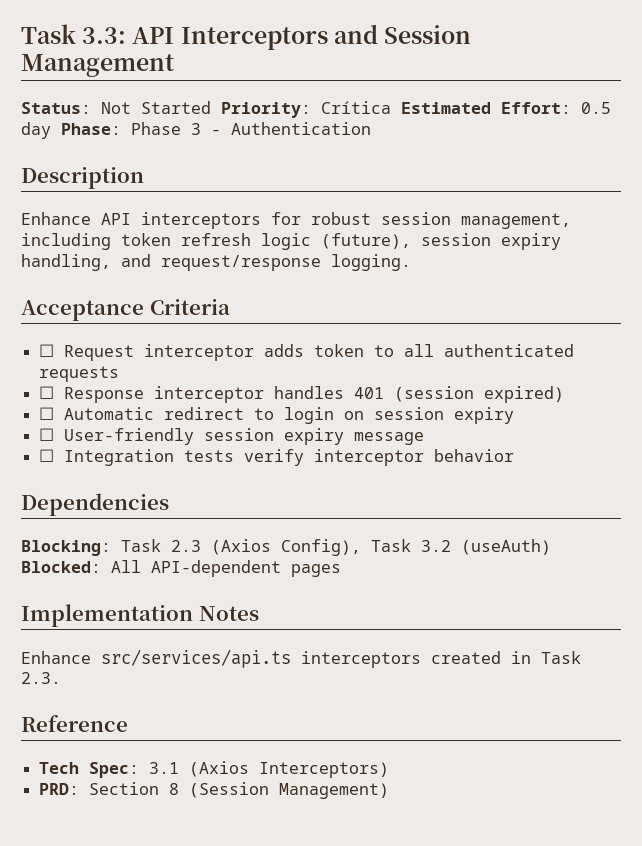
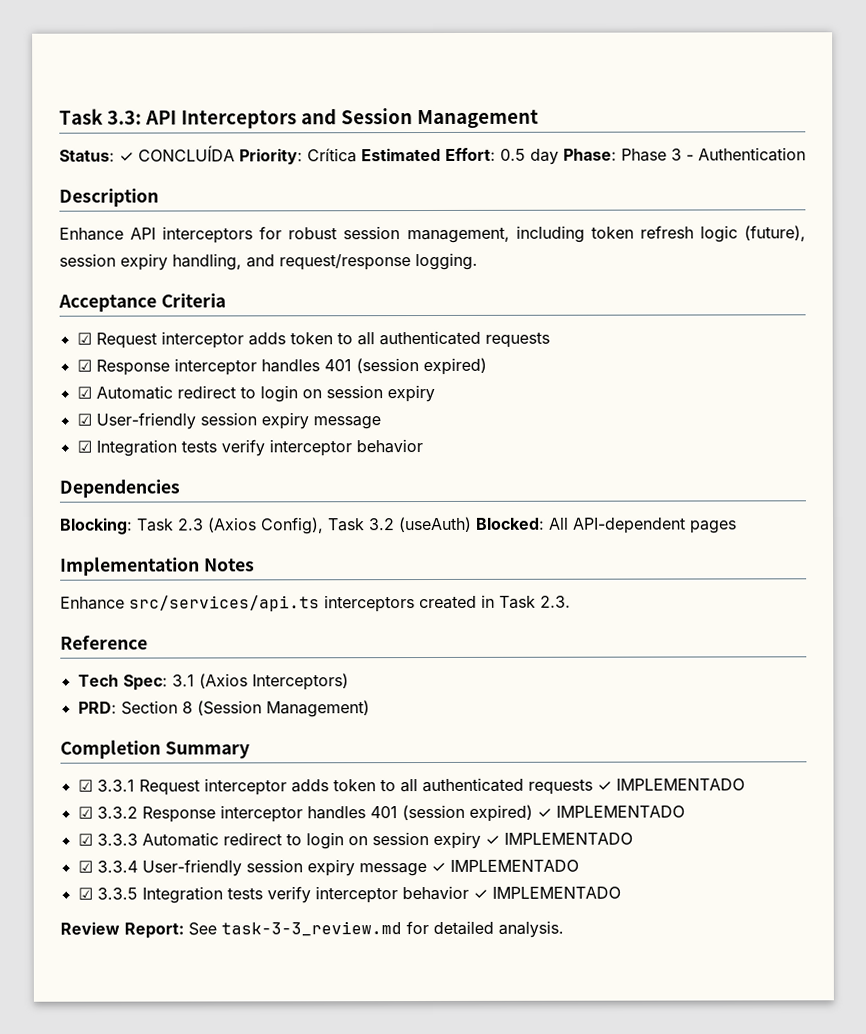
[101,101,211,114] Not Started -> [119,145,235,162] ✓ CONCLUÍDA
[39,344,55,357] ☐ -> [76,332,92,345] ☑
[39,386,55,399] ☐ -> [76,359,92,372] ☑
[39,407,55,420] ☐ -> [76,386,92,399] ☑
[39,428,55,441] ☐ -> [76,413,92,426] ☑
[39,449,55,462] ☐ -> [76,440,92,453] ☑
(390, 791) none -> [60,739,250,759] [77,777,745,796] [77,804,685,823] [77,831,633,850] [77,859,579,877] [77,885,621,904] [60,920,564,939] // Completion Summary // ☑ 3.3.1 Request interceptor adds token to all authenticated requests ✓ IMPLEMENTADO // ☑ 3.3.2 Response interceptor handles 401 (session expired) ✓ IMPLEMENTADO // ☑ 3.3.3 Automatic redirect to login on session expiry ✓ IMPLEMENTADO // ☑ 3.3.4 User-friendly session expiry message ✓ IMPLEMENTADO // ☑ 3.3.5 Integration tests verify interceptor behavior ✓ IMPLEMENTADO // Review Report: See task-3-3_review.md for detailed analysis.

